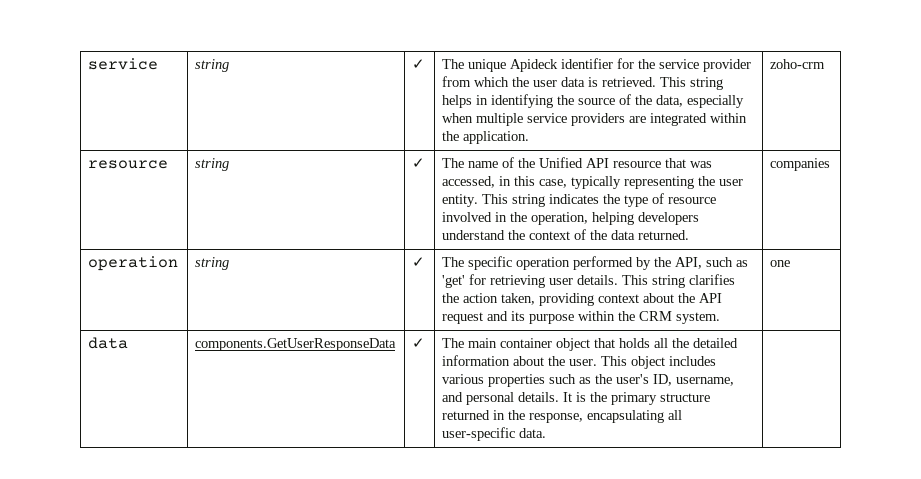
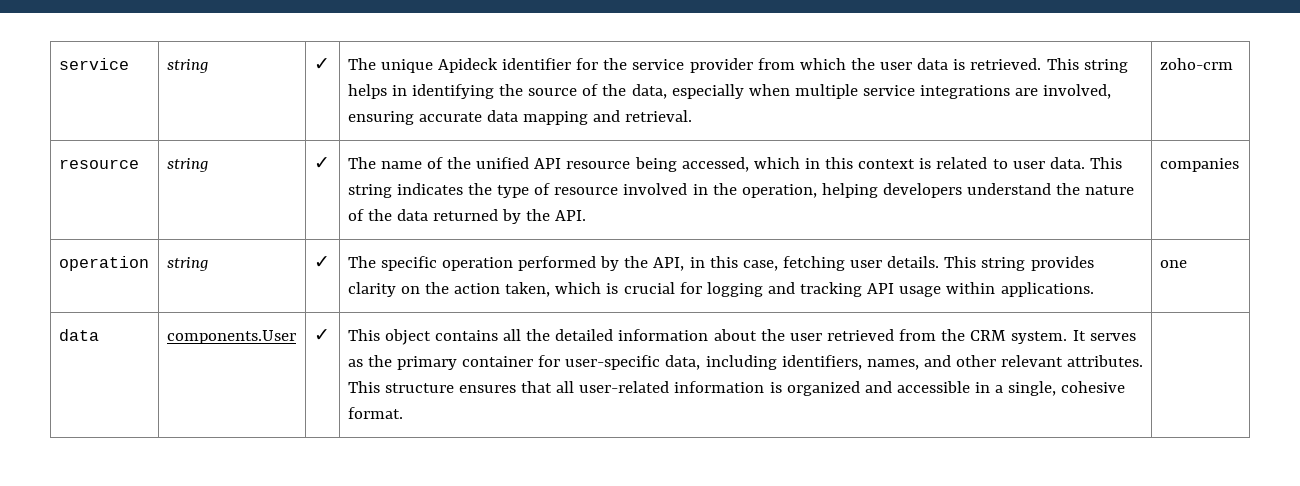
[571,113,748,126] [442,131,530,144] providers are integrated within the application. -> [920,84,1112,99] [347,110,693,125] integrations are involved, ensuring accurate data mapping and retrieval.
[539,157,584,168] Unified -> [476,157,530,169] unified
[665,158,713,168] [442,176,744,189] [442,194,479,207] that was accessed, in this case, typically representing the user entity. -> [634,157,1085,172] being accessed, which in this context is related to user data.
[529,231,571,240] context -> [1085,185,1135,195] nature
[638,230,690,240] returned. -> [433,209,587,224] returned by the API.
[706,257,749,267] [442,274,736,288] [442,293,723,306] [442,311,721,324] such as 'get' for retrieving user details. This string clarifies the action taken, providing context about the API request and its purpose within the CRM system. -> [689,256,1094,271] [347,282,1094,297] in this case, fetching user details. This string provides clarity on the action taken, which is crucial for logging and tracking API usage within applications.
[195,338,397,351] [412,338,426,348] [442,338,651,351] components.GetUserResponseData | ✓ | The main container object that holds -> [166,330,296,344] [313,329,330,341] [347,329,498,345] components.User | ✓ | This object contains
[569,356,717,369] [442,374,735,387] [442,392,711,405] [442,410,683,423] [442,427,547,441] user. This object includes various properties such as the user's ID, username, and personal details. It is the primary structure returned in the response, encapsulating all user-specific data. -> [789,329,1136,344] [347,355,1144,370] [347,381,1126,396] [347,407,403,419] user retrieved from the CRM system. It serves as the primary container for user-specific data, including identifiers, names, and other relevant attributes. This structure ensures that all user-related information is organized and accessible in a single, cohesive format.

